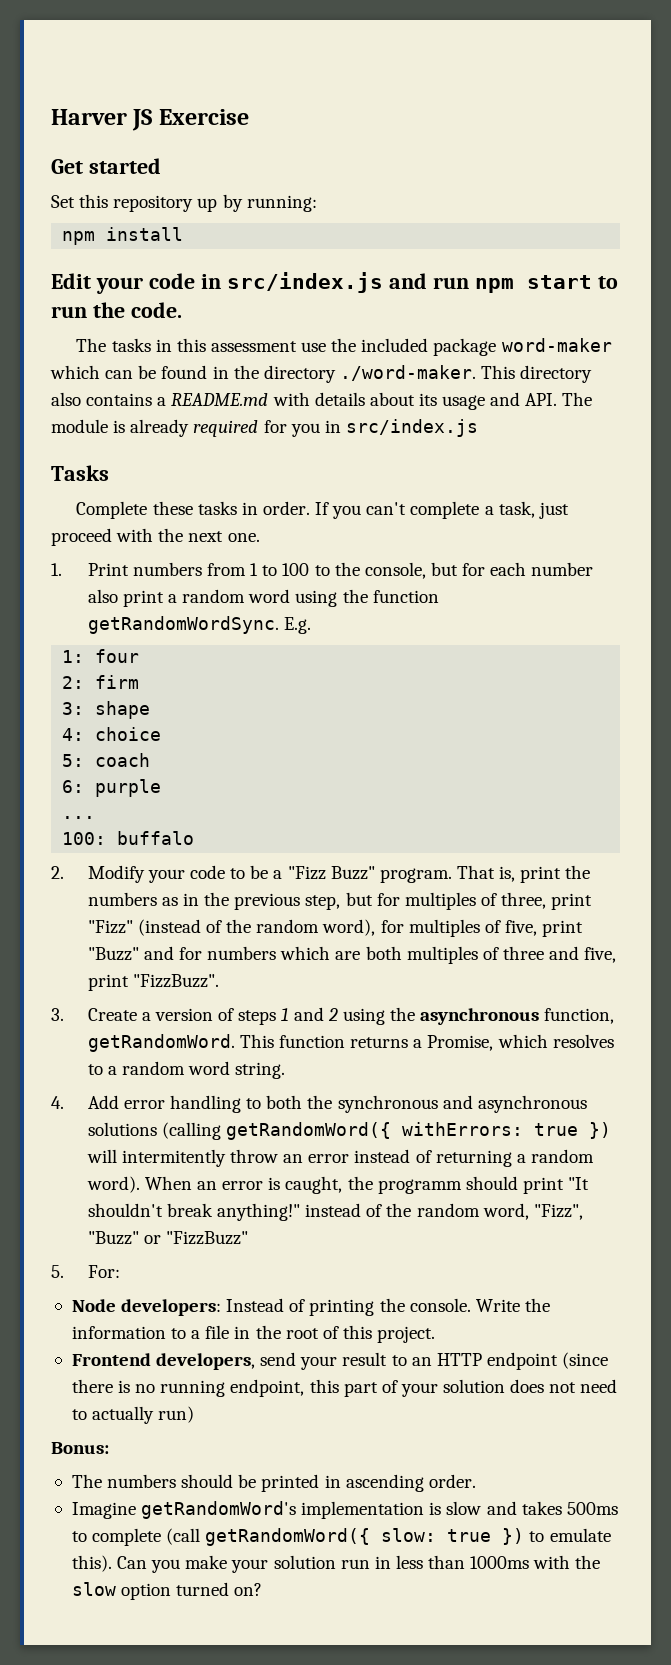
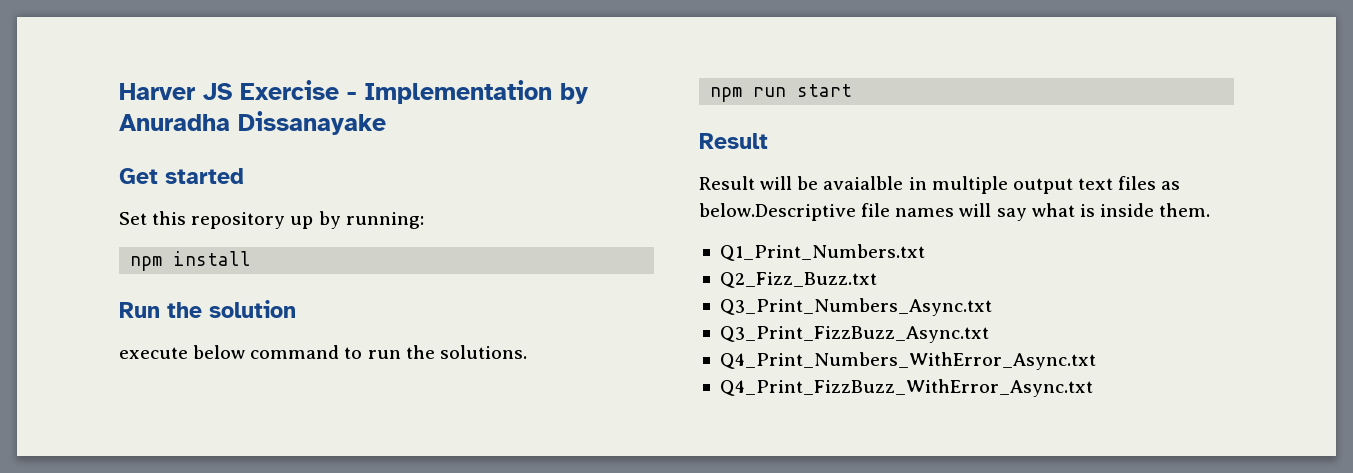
(249, 117) none -> [347,80,588,104] [119,111,386,135] - Implementation by Anuradha Dissanayake
[51,272,618,294] [51,302,182,318] [76,338,612,356] [50,365,593,383] [51,392,593,410] [51,419,478,437] [51,465,109,481] [76,501,569,519] [51,528,260,546] [51,562,594,579] [87,589,439,607] [87,616,311,634] [62,649,140,663] [62,675,140,689] [62,701,151,719] [62,727,162,741] [62,753,151,767] [62,779,162,797] [62,816,96,819] [62,831,195,845] [51,865,591,883] [87,892,593,910] [87,919,584,937] [87,946,617,964] [87,974,219,991] [51,1007,615,1025] [87,1034,614,1052] [87,1061,286,1079] [51,1095,587,1113] [87,1122,612,1140] [86,1149,594,1167] [86,1176,590,1194] [87,1203,583,1221] [87,1231,249,1245] [51,1265,120,1278] [71,1298,550,1316] [71,1325,436,1343] [71,1352,609,1370] [71,1379,618,1397] [71,1406,195,1424] [51,1442,109,1454] [71,1474,476,1492] [71,1501,618,1519] [71,1528,611,1546] [71,1555,601,1573] [71,1582,263,1600] Edit your code in src/index.js and run npm start to run the code. // The tasks in this assessment use the included package word-maker which can be found in the directory ./word-maker. This directory also contains a README.md with details about its usage and API. The module is already required for you in src/index.js // Tasks // Complete these tasks in order. If you can't complete a task, just proceed with the next one. // 1. Print numbers from 1 to 100 to the console, but for each number also print a random word using the function getRandomWordSync. E.g. // 1: four // 2: firm // 3: shape // 4: choice // 5: coach // 6: purple // ... // 100: buffalo // 2. Modify your code to be a "Fizz Buzz" program. That is, print the numbers as in the previous step, but for multiples of three, print "Fizz" (instead of the random word), for multiples of five, print "Buzz" and for numbers which are both multiples of three and five, print "FizzBuzz". // 3. Create a version of steps 1 and 2 using the asynchronous function, getRandomWord. This function returns a Promise, which resolves to a random word string. // 4. Add error handling to both the synchronous and asynchronous solutions (calling getRandomWord({ withErrors: true }) will intermitently throw an error instead of returning a random word). When an error is caught, the programm should print "It shouldn't break anything!" instead of the random word, "Fizz", "Buzz" or "FizzBuzz" // 5. For: // Node developers: Instead of printing the console. Write the information to a file in the root of this project. // Frontend developers, send your result to an HTTP endpoint (since there is no running endpoint, this part of your solution does not need to actually run) // Bonus: // The numbers should be printed in ascending order. // Imagine getRandomWord's implementation is slow and takes 500ms to complete (call getRandomWord({ slow: true }) to emulate this). Can you make your solution run in less than 1000ms with the slow option turned on? -> [119,300,296,318] [119,345,527,359] [710,84,853,102] [699,133,768,149] [699,176,1181,194] [699,203,1211,221] [719,244,925,261] [719,272,877,288] [719,298,992,316] [719,326,989,343] [719,352,1096,370] [719,379,1093,397] Run the solution // execute below command to run the solutions. // npm run start // Result // Result will be avaialble in multiple output text files as below.Descriptive file names will say what is inside them. // Q1_Print_Numbers.txt // Q2_Fizz_Buzz.txt // Q3_Print_Numbers_Async.txt // Q3_Print_FizzBuzz_Async.txt // Q4_Print_Numbers_WithError_Async.txt // Q4_Print_FizzBuzz_WithError_Async.txt

